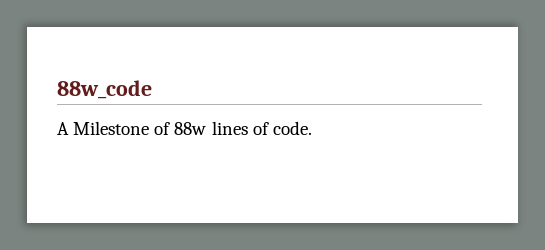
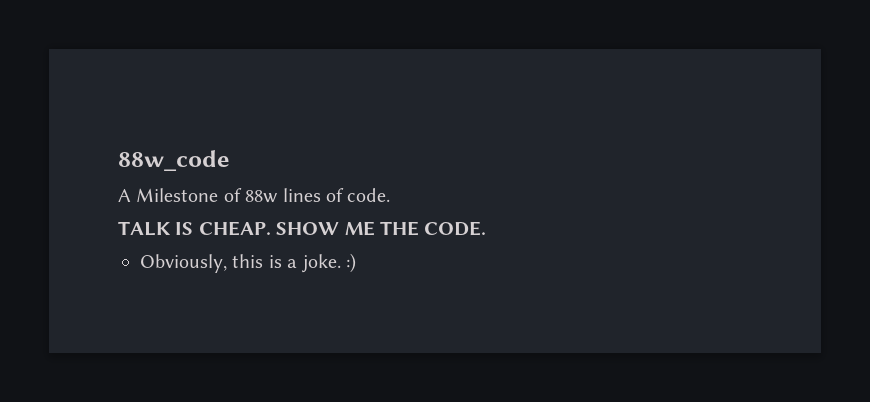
(312, 128) none -> [118,221,487,236] [140,253,356,273] // TALK IS CHEAP. SHOW ME THE CODE. // Obviously, this is a joke. :)

